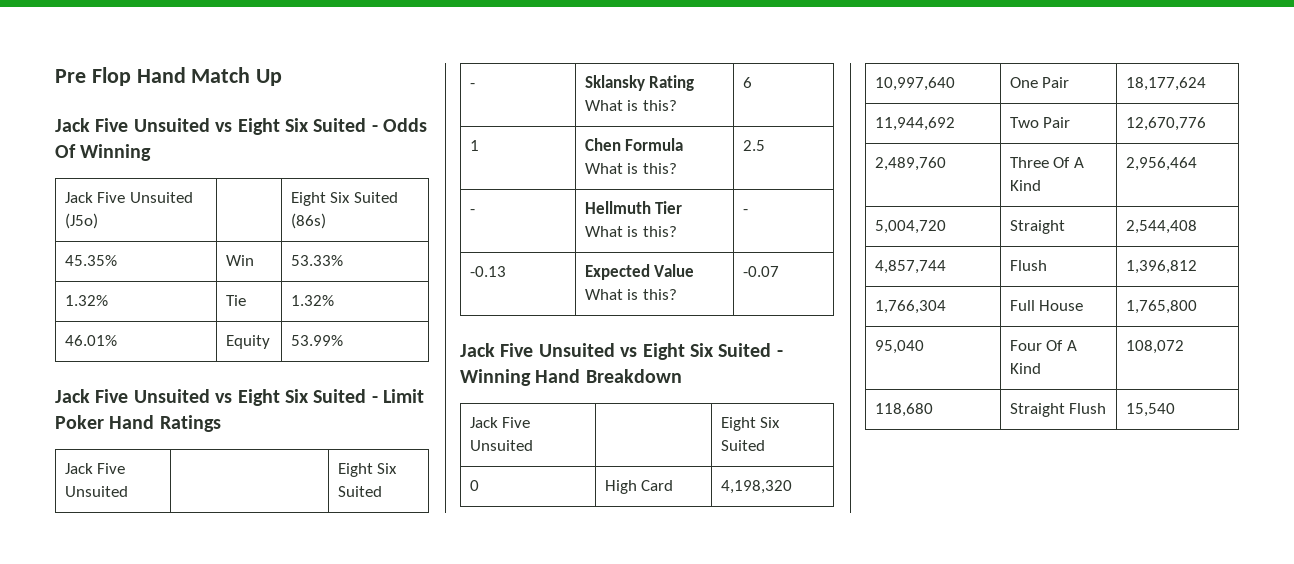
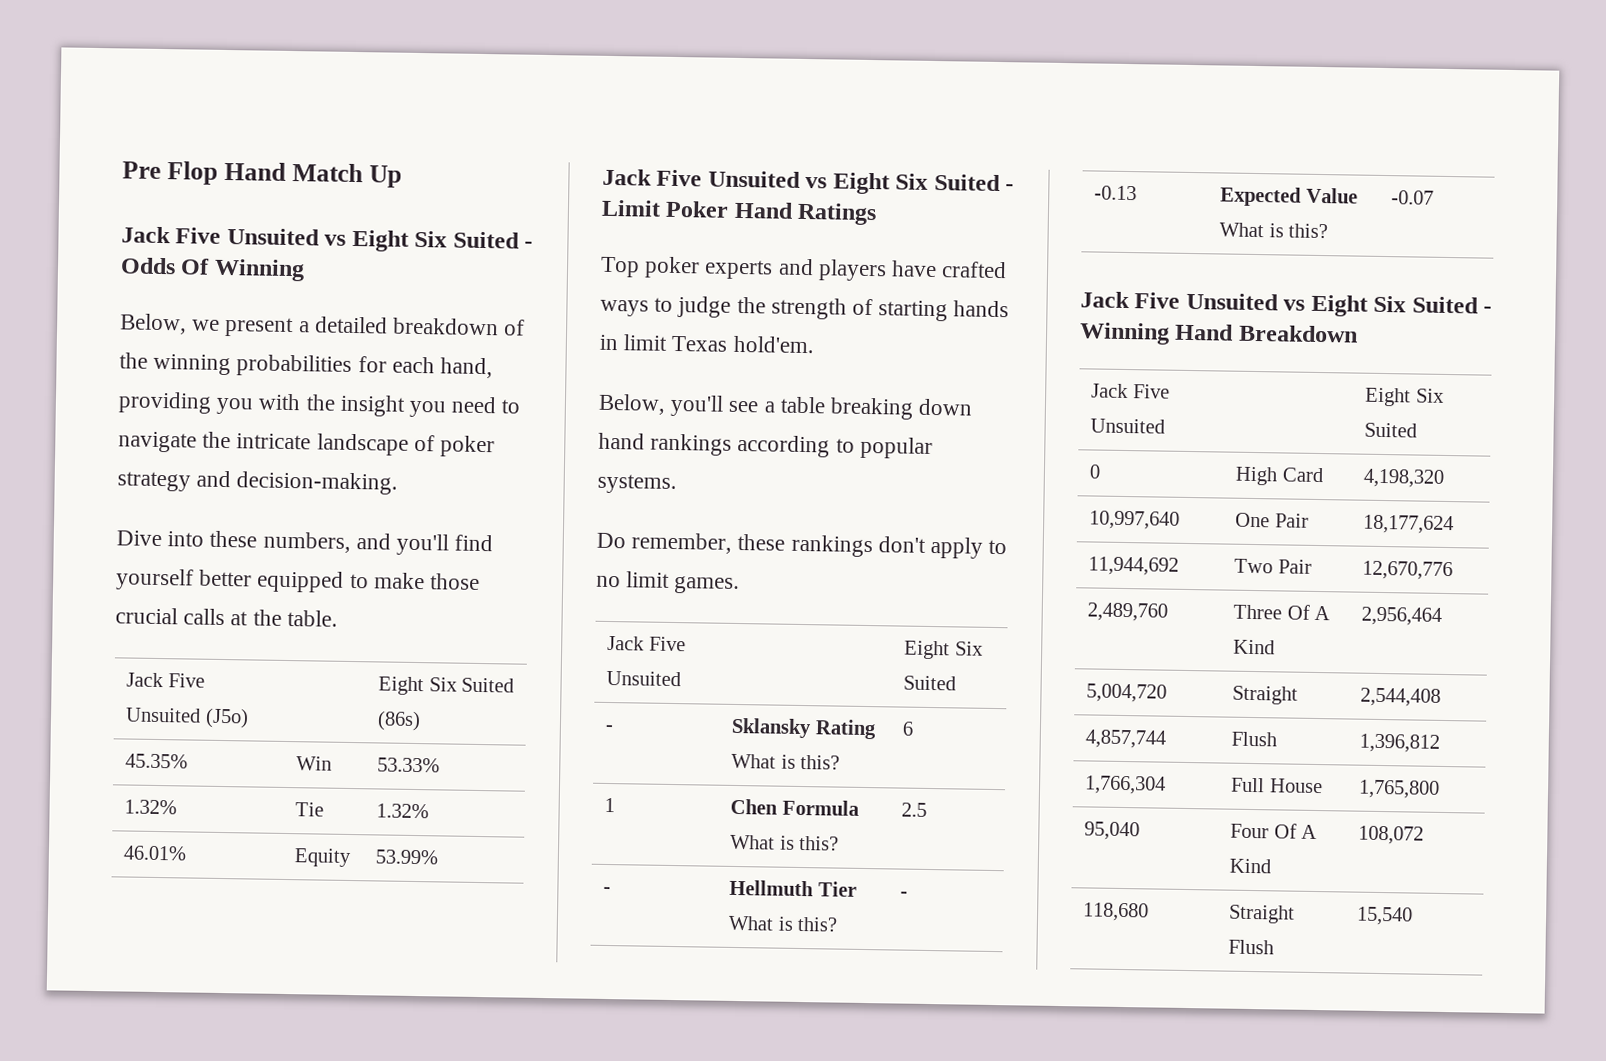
(152, 152) none -> [119,313,526,338] [119,352,494,379] [118,391,521,418] [118,431,496,458] [117,470,399,495] [116,530,494,556] [116,568,481,593] [115,607,338,627] // Below, we present a detailed breakdown of the winning probabilities for each hand, providing you with the insight you need to navigate the intricate landscape of poker strategy and decision-making. // Dive into these numbers, and you'll find yourself better equipped to make those crucial calls at the table.
(221, 423) none -> [600,256,1008,282] [600,296,1010,322] [599,334,815,354] [598,393,974,420] [598,432,933,459] [597,473,677,495] [596,532,1008,559] [596,571,741,595] // Top poker experts and players have crafted ways to judge the strength of starting hands in limit Texas hold'em. // Below, you'll see a table breaking down hand rankings according to popular systems. // Do remember, these rankings don't apply to no limit games.

